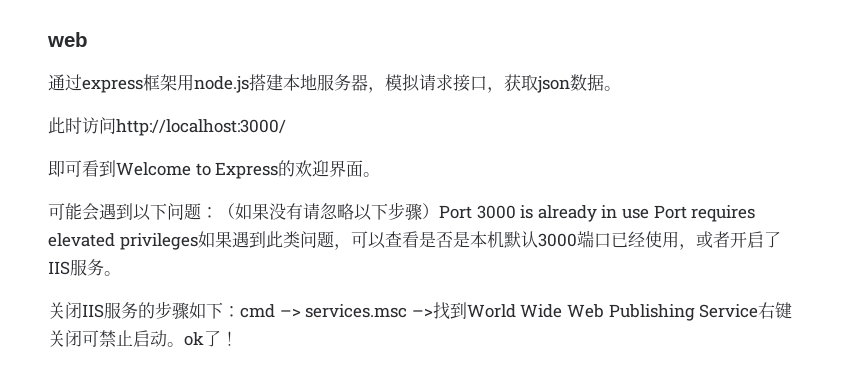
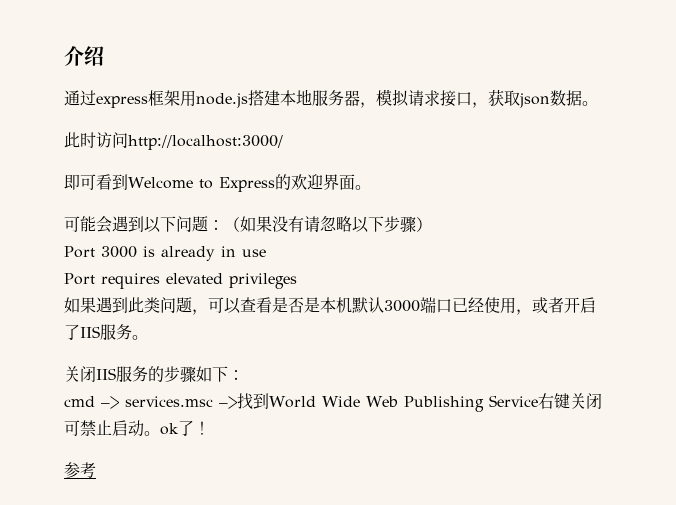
[47,32,88,47] web -> [64,46,104,66] 介绍
(439, 211) none -> (432, 224) //
(649, 213) none -> (266, 253) //
(198, 241) none -> (297, 281) //
(240, 311) none -> (244, 375) //
(238, 338) none -> [64,462,96,478] // 参考

